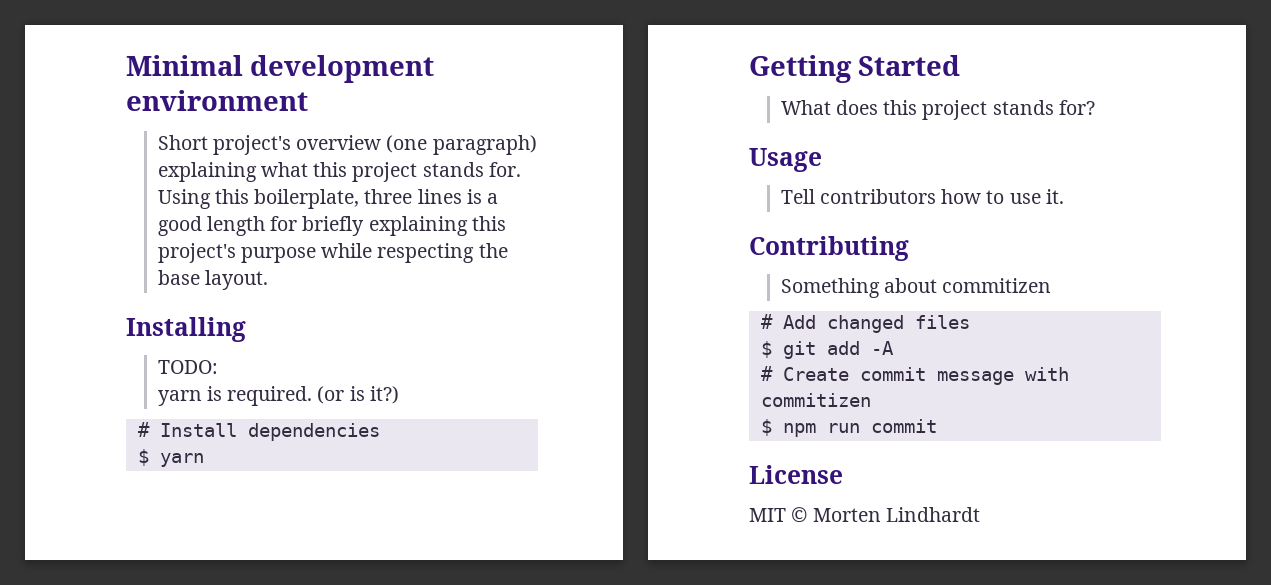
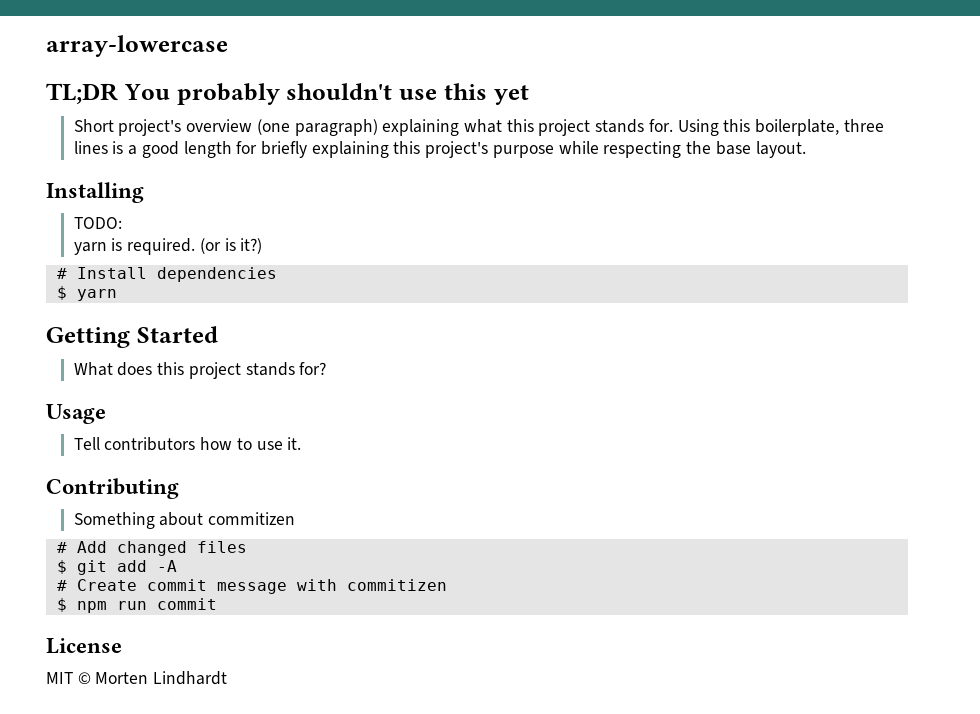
[126,55,435,83] [126,90,308,111] Minimal development environment -> [46,35,228,57] [46,83,529,105] array-lowercase // TL;DR You probably shouldn't use this yet

